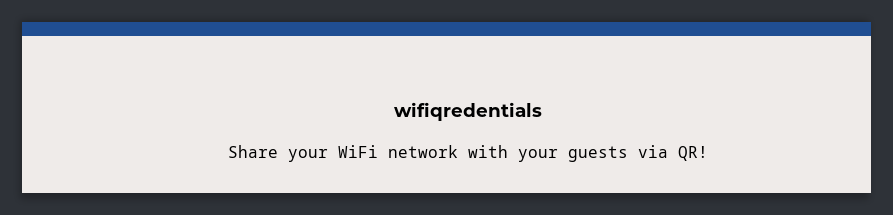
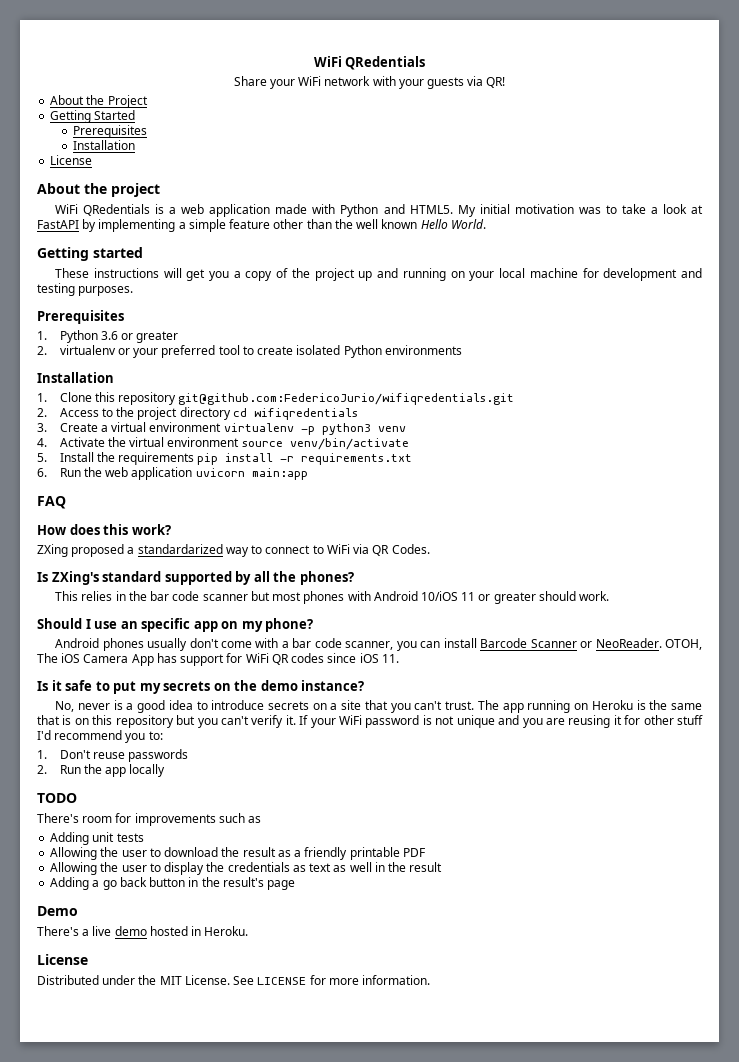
[393,102,542,121] wifiqredentials -> [313,56,426,70] WiFi QRedentials
(708, 153) none -> [50,95,148,108] [50,110,136,123] [72,125,147,138] [72,140,135,150] [50,155,93,165] [37,183,160,197] [55,204,703,217] [37,219,486,232] [37,247,143,261] [55,268,702,281] [37,283,134,296] [37,310,124,324] [37,330,179,343] [37,345,462,358] [37,372,114,383] [37,392,515,405] [37,407,358,420] [37,422,406,435] [37,437,409,450] [37,452,413,465] [37,467,308,480] [37,496,66,509] [37,524,171,535] [37,544,430,557] [37,571,354,585] [55,591,610,604] [37,618,314,632] [55,638,702,651] [37,653,399,666] [37,680,365,694] [55,700,702,713] [37,715,703,728] [37,730,163,743] [37,749,189,762] [37,764,166,777] [37,793,77,803] [37,813,262,826] [50,832,144,845] [50,847,425,860] [50,862,443,875] [50,877,296,890] [37,906,78,916] [37,926,249,936] [37,954,88,965] [37,975,431,985] // About the Project // Getting Started // Prerequisites // Installation // License // About the project // WiFi QRedentials is a web application made with Python and HTML5. My initial motivation was to take a look at FastAPI by implementing a simple feature other than the well known Hello World. // Getting started // These instructions will get you a copy of the project up and running on your local machine for development and testing purposes. // Prerequisites // 1. Python 3.6 or greater // 2. virtualenv or your preferred tool to create isolated Python environments // Installation // 1. Clone this repository git@github.com:FedericoJurio/wifiqredentials.git // 2. Access to the project directory cd wifiqredentials // 3. Create a virtual environment virtualenv -p python3 venv // 4. Activate the virtual environment source venv/bin/activate // 5. Install the requirements pip install -r requirements.txt // 6. Run the web application uvicorn main:app // FAQ // How does this work? // ZXing proposed a standardarized way to connect to WiFi via QR Codes. // Is ZXing's standard supported by all the phones? // This relies in the bar code scanner but most phones with Android 10/iOS 11 or greater should work. // Should I use an specific app on my phone? // Android phones usually don't come with a bar code scanner, you can install Barcode Scanner or NeoReader. OTOH, The iOS Camera App has support for WiFi QR codes since iOS 11. // Is it safe to put my secrets on the demo instance? // No, never is a good idea to introduce secrets on a site that you can't trust. The app running on Heroku is the same that is on this repository but you can't verify it. If your WiFi password is not unique and you are reusing it for other stuff I'd recommend you to: // 1. Don't reuse passwords // 2. Run the app locally // TODO // There's room for improvements such as // Adding unit tests // Allowing the user to download the result as a friendly printable PDF // Allowing the user to display the credentials as text as well in the result // Adding a go back button in the result's page // Demo // There's a live demo hosted in Heroku. // License // Distributed under the MIT License. See LICENSE for more information.

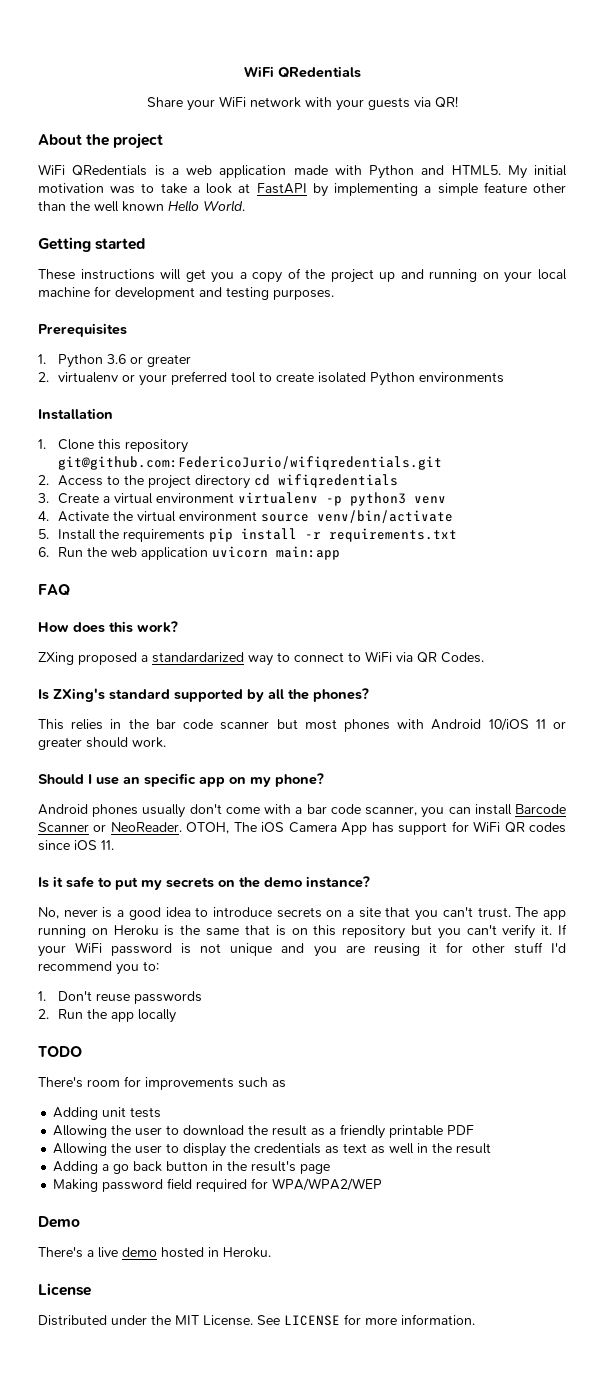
[50,95,148,108] [50,110,136,123] [72,125,147,138] [72,140,135,150] [50,155,93,165] // About the Project // Getting Started // Prerequisites // Installation // License -> (458, 102) none
(296, 885) none -> [53,1178,383,1192] // Making password field required for WPA/WPA2/WEP

